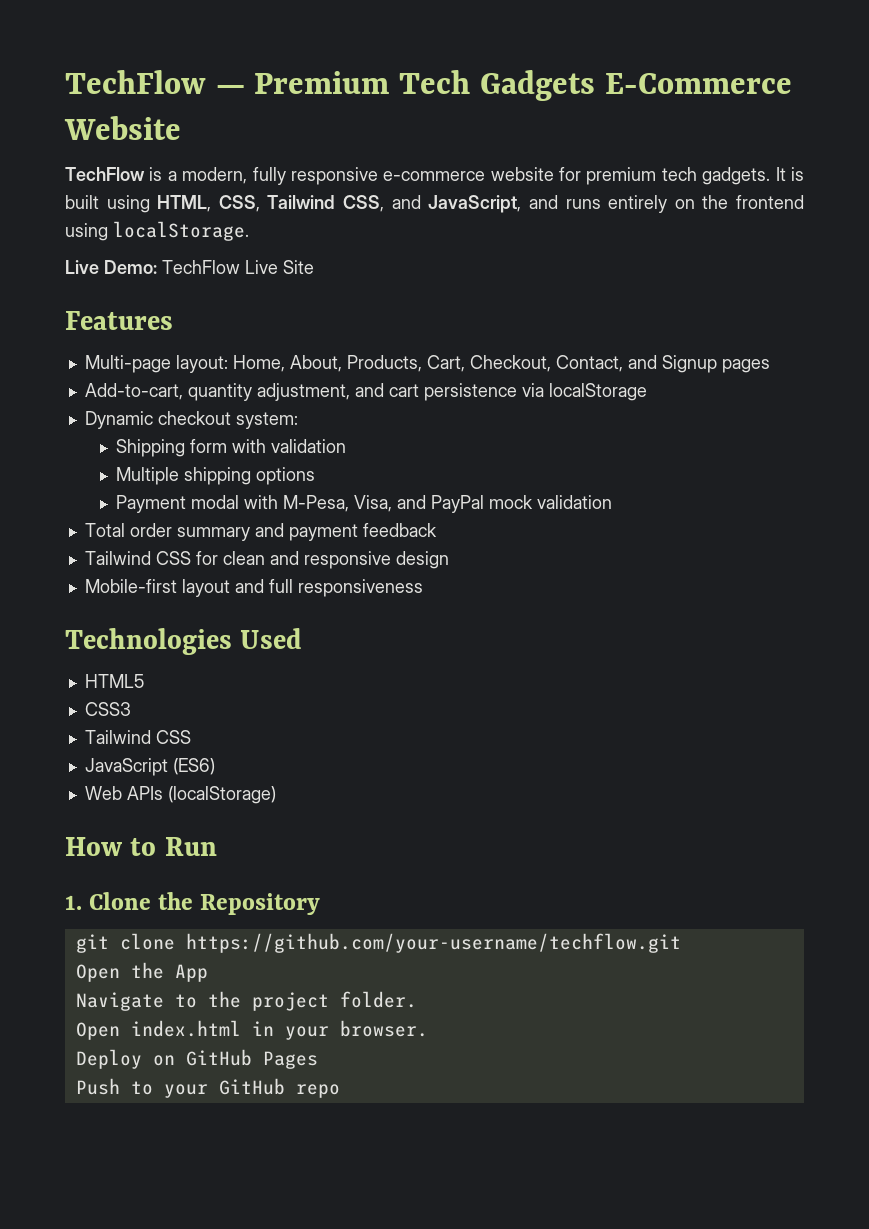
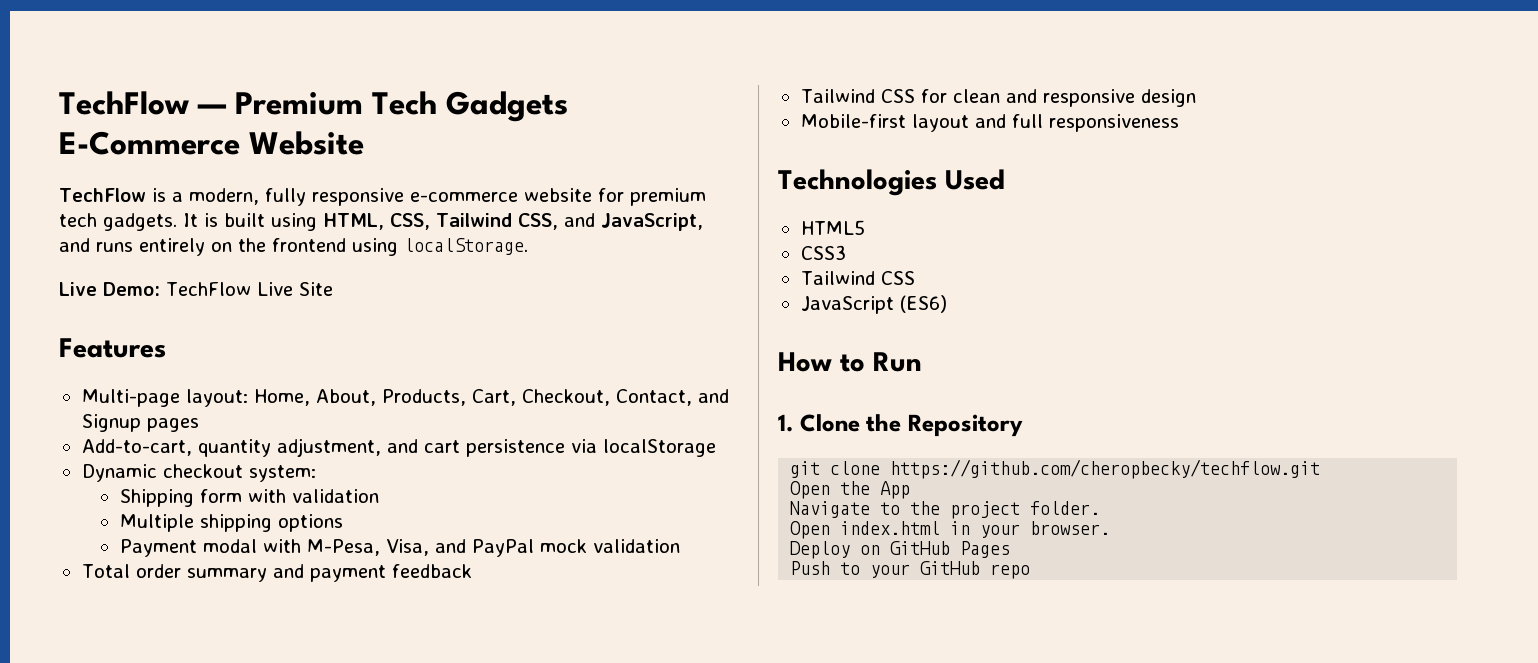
[84,786,276,804] // Web APIs (localStorage) -> (947, 304) none
[185,933,681,953] https://github.com/your-username/techflow.git -> [890,459,1321,479] https://github.com/cheropbecky/techflow.git

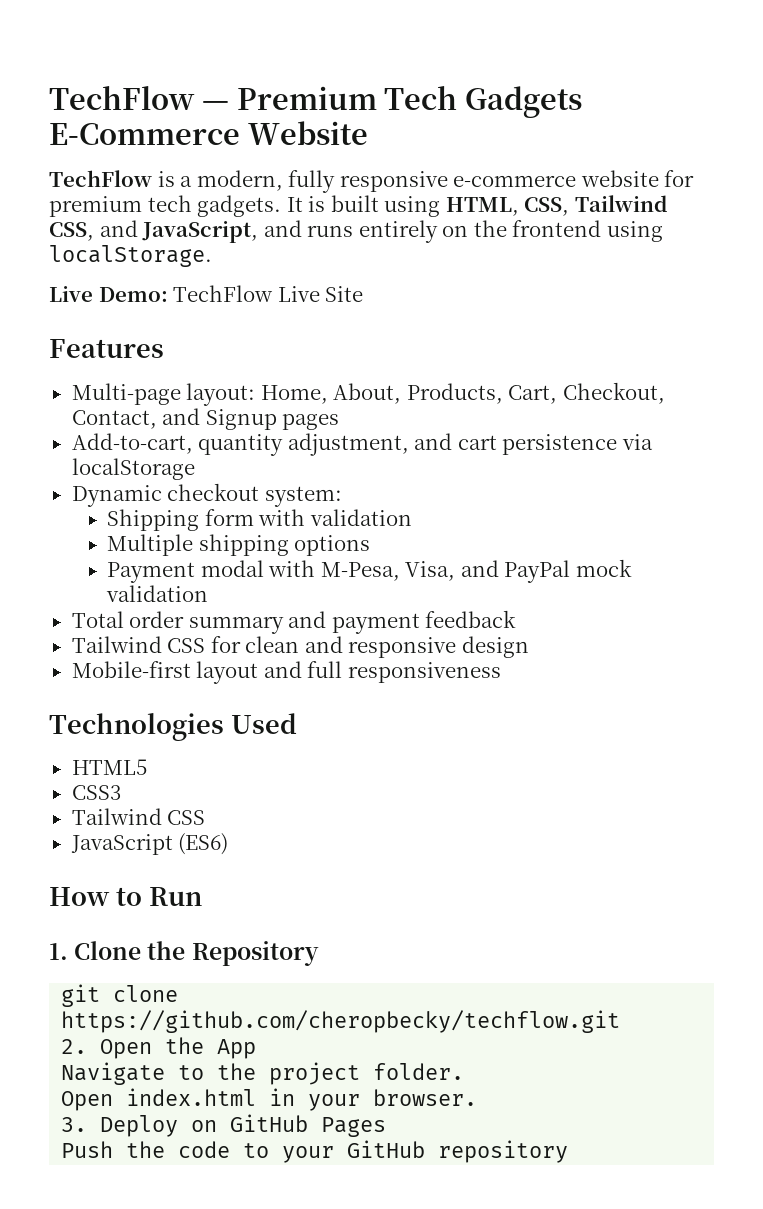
(1321, 469) none -> [61,1039,88,1054] 2.
(1111, 528) none -> [61,1117,88,1132] 3.
(831, 568) none -> [126,1141,231,1158] the code
[990,564,1031,579] repo -> [438,1140,569,1163] repository

